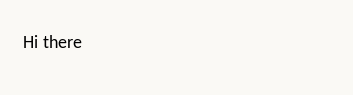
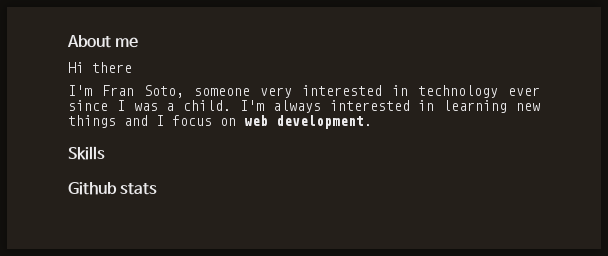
(23, 41) none -> [67,35,139,48] About me //
(82, 41) none -> [68,85,540,98] [68,100,540,113] [68,115,372,129] [68,146,105,160] [68,182,158,195] // I'm Fran Soto, someone very interested in technology ever since I was a child. I'm always interested in learning new things and I focus on web development. // Skills // Github stats

